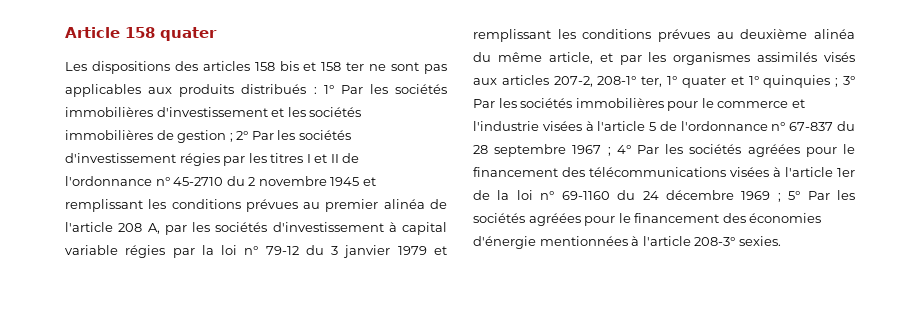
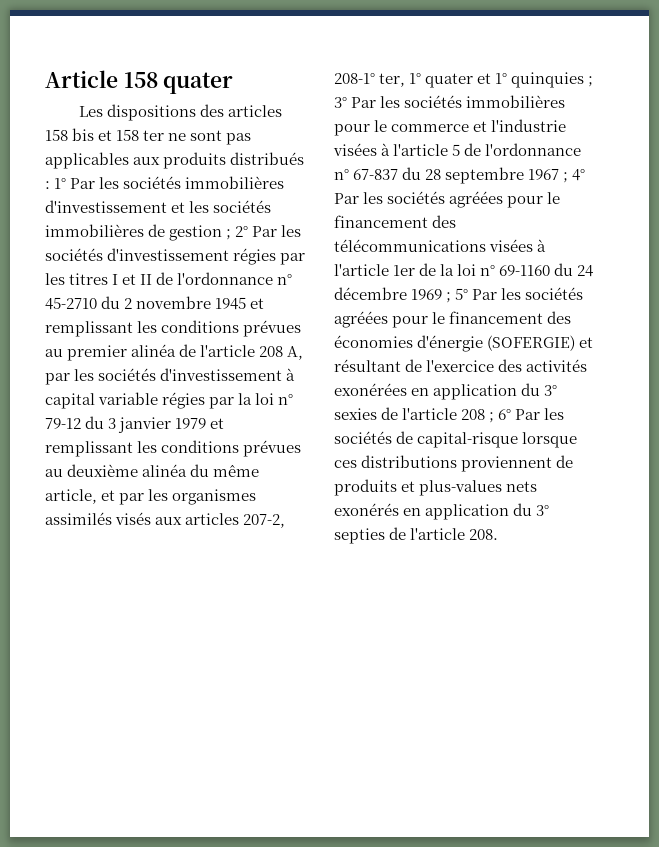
[539,236,781,246] mentionnées à l'article 208-3° sexies. -> [487,335,594,351] [334,359,588,372] [334,383,558,400] [334,407,565,423] [334,431,578,448] [334,455,574,472] [334,479,538,496] [334,503,550,520] [334,527,499,544] (SOFERGIE) et résultant de l'exercice des activités exonérées en application du 3° sexies de l'article 208 ; 6° Par les sociétés de capital-risque lorsque ces distributions proviennent de produits et plus-values nets exonérés en application du 3° septies de l'article 208.

